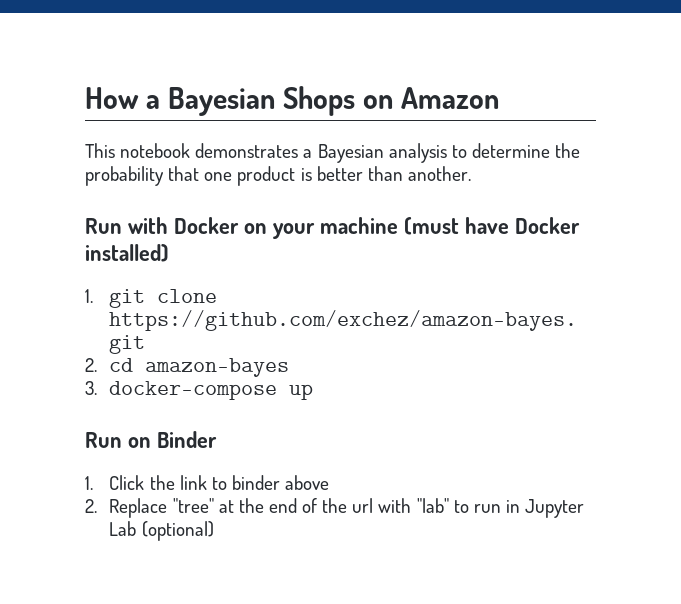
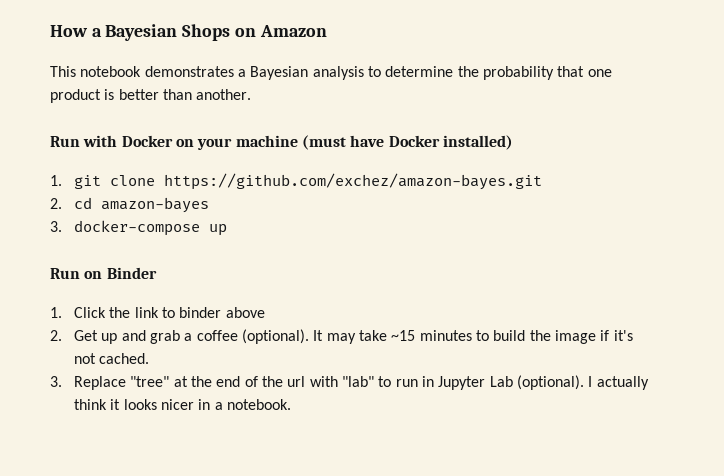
(97, 506) none -> [74,329,633,344] [74,353,150,364] [50,376,62,387] Get up and grab a coffee (optional). It may take ~15 minutes to build the image if it's not cached. // 3.
[141,521,214,541] (optional) -> [516,375,649,390] [74,399,292,410] (optional). I actually think it looks nicer in a notebook.

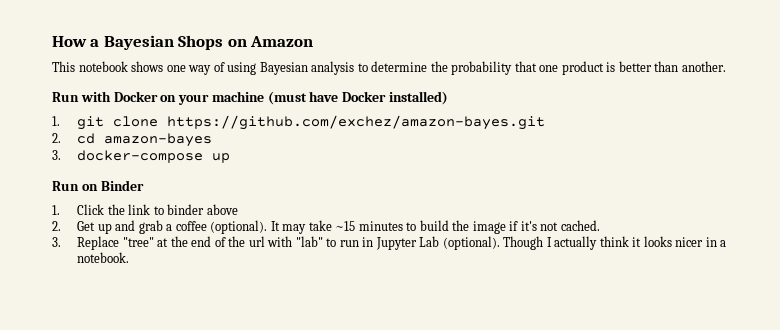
[144,66,246,77] demonstrates a -> [131,61,257,75] shows one way of using
(584, 382) none -> [503,236,544,250] Though

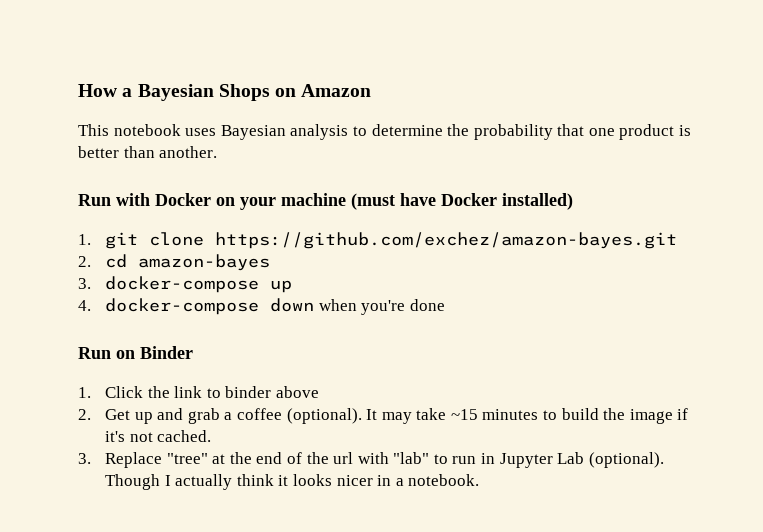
[131,61,257,75] shows one way of using -> [185,128,217,136] uses
(231, 158) none -> [78,298,445,315] // 4. docker-compose down when you're done

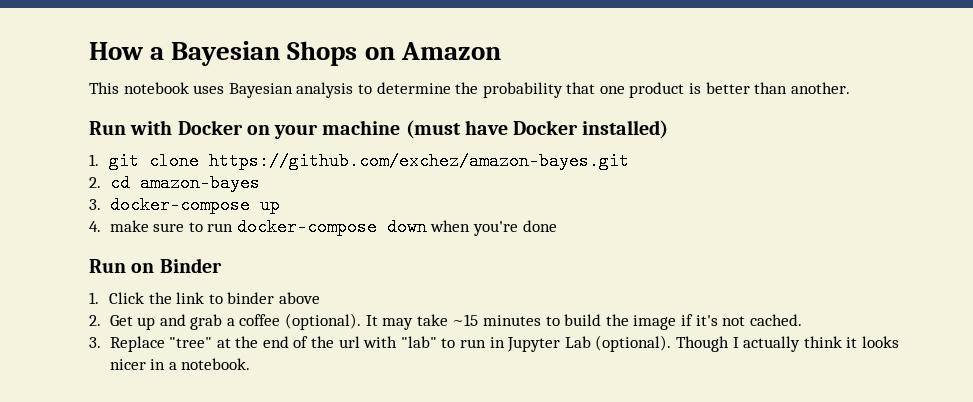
(91, 305) none -> [109,220,234,232] make sure to run

